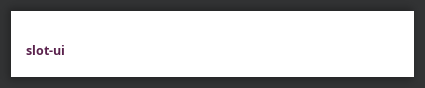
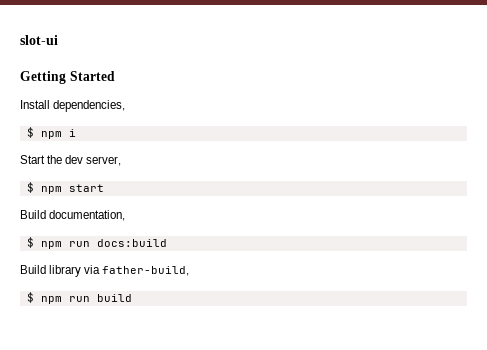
(65, 50) none -> [20,71,115,84] [20,100,126,112] [26,127,76,139] [20,155,122,166] [26,182,104,194] [20,210,126,221] [26,237,167,249] [20,265,190,277] [26,292,132,304] // Getting Started // Install dependencies, // $ npm i // Start the dev server, // $ npm start // Build documentation, // $ npm run docs:build // Build library via father-build, // $ npm run build

